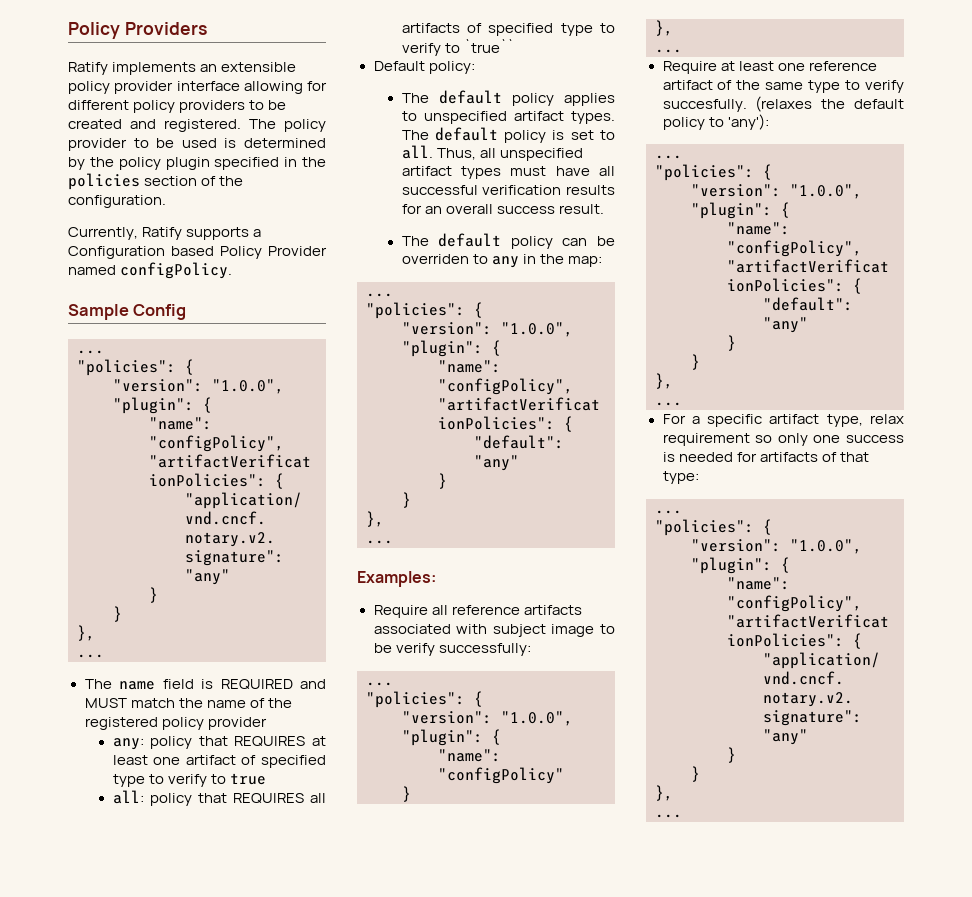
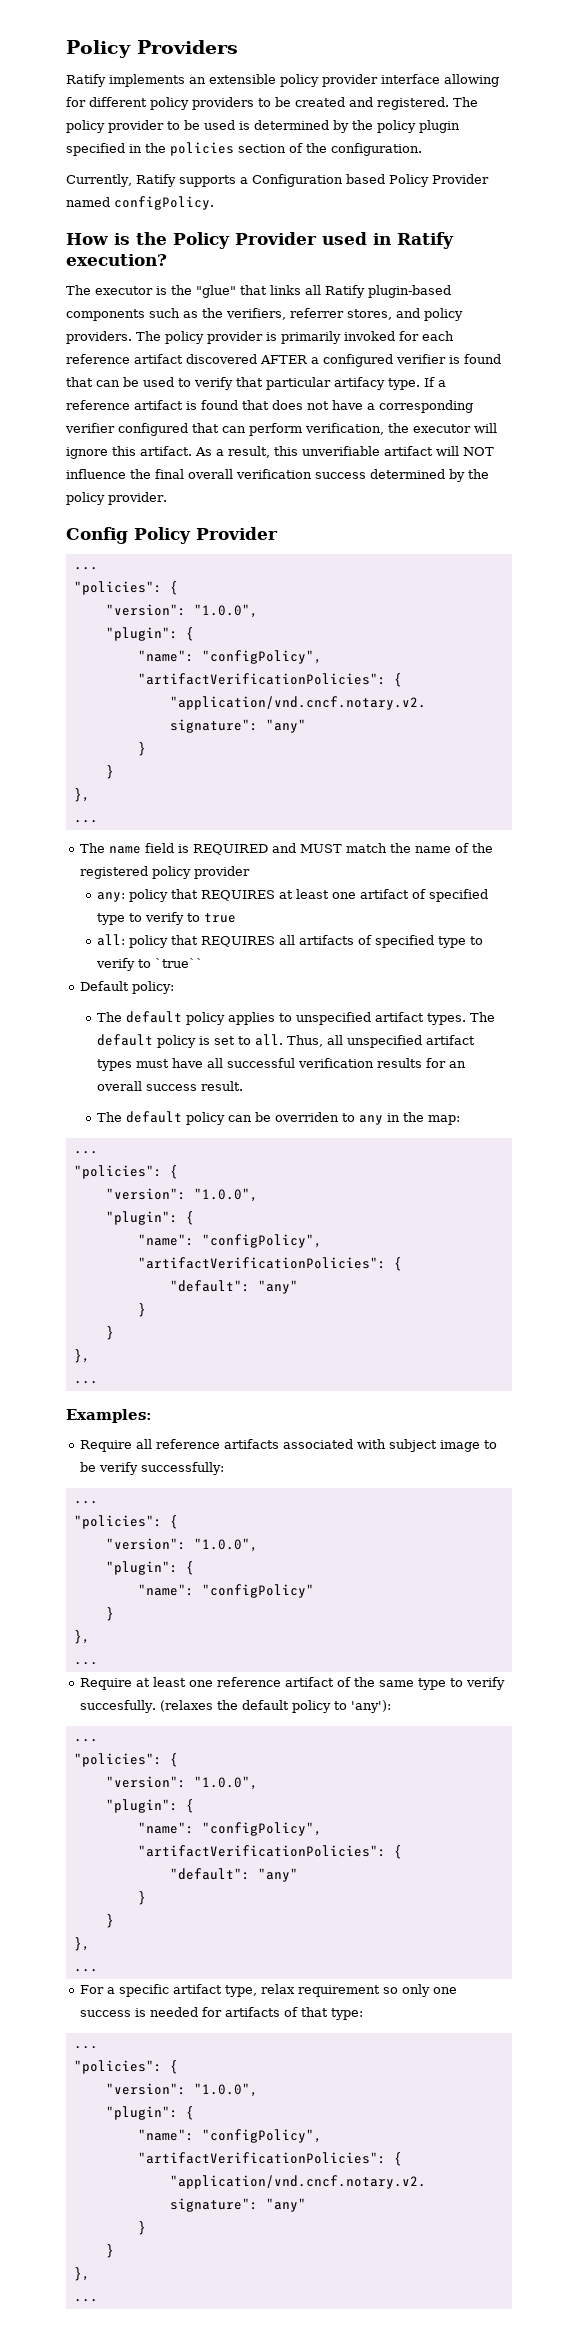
[68,304,129,320] Sample -> [66,232,454,249] [66,254,167,266] [66,285,451,298] [66,308,463,321] [66,331,454,344] [66,354,501,367] [66,377,446,390] [66,400,473,413] [65,423,497,436] [66,446,494,459] [66,469,489,482] [66,492,167,505] How is the Policy Provider used in Ratify execution? // The executor is the "glue" that links all Ratify plugin-based components such as the verifiers, referrer stores, and policy providers. The policy provider is primarily invoked for each reference artifact discovered AFTER a configured verifier is found that can be used to verify that particular artifacy type. If a reference artifact is found that does not have a corresponding verifier configured that can perform verification, the executor will ignore this artifact. As a result, this unverifiable artifact will NOT influence the final overall verification success determined by the policy provider. //
(187, 312) none -> [134,527,278,544] Policy Provider

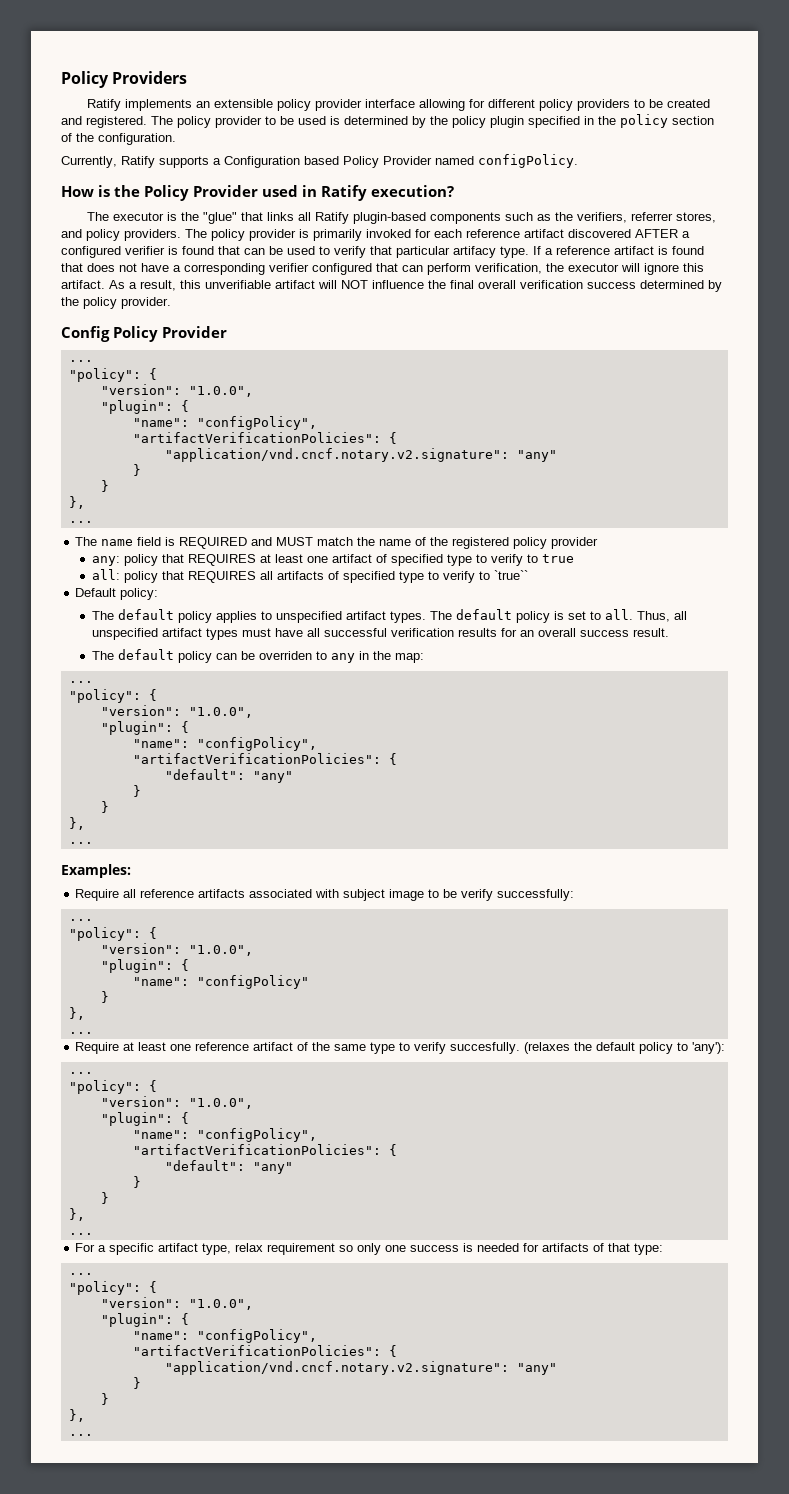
[170,142,234,156] policies -> [620,114,668,128] policy
[73,581,162,595] "policies": -> [68,368,141,382] "policy":
[73,1165,162,1179] "policies": -> [68,689,141,703] "policy":
[73,1515,162,1529] "policies": -> [68,927,141,941] "policy":
[73,1753,162,1767] "policies": -> [68,1080,141,1094] "policy":
[73,2060,162,2074] "policies": -> [68,1281,141,1295] "policy":

